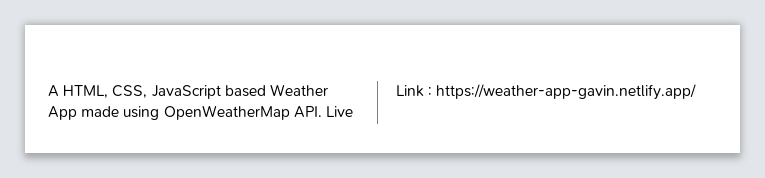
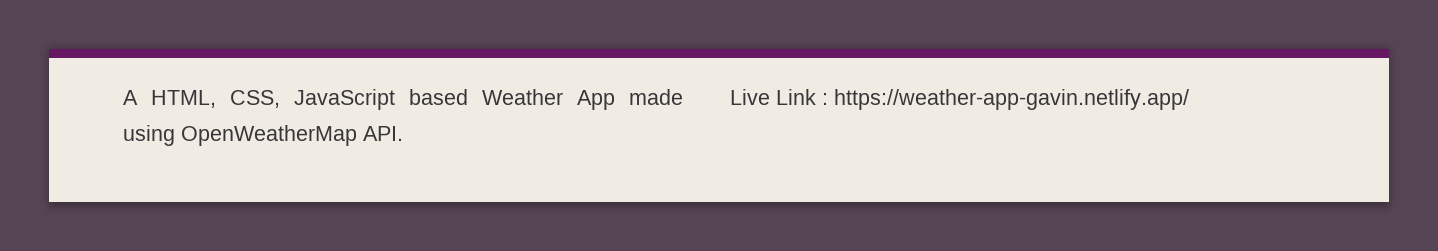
(322, 112) none -> (403, 133) //

